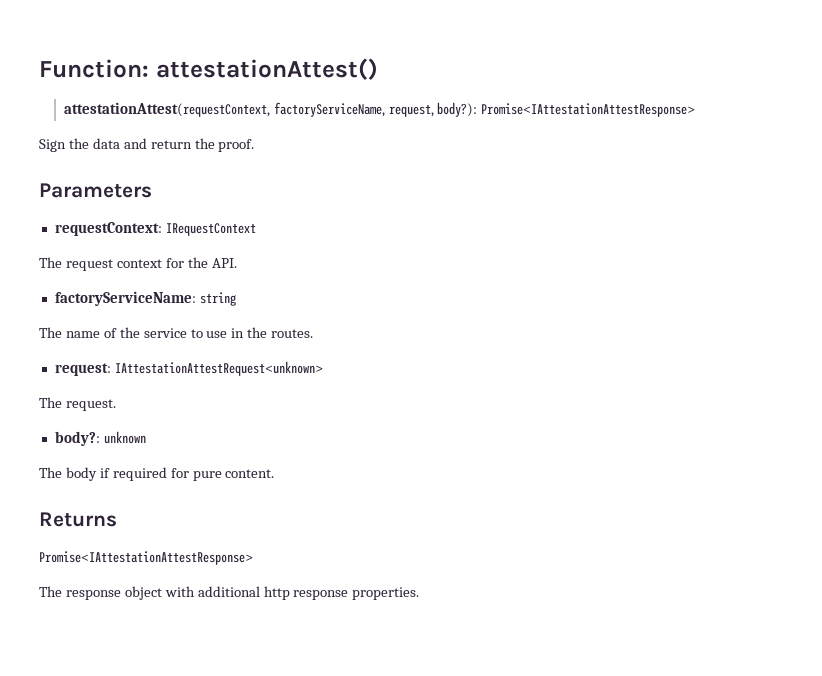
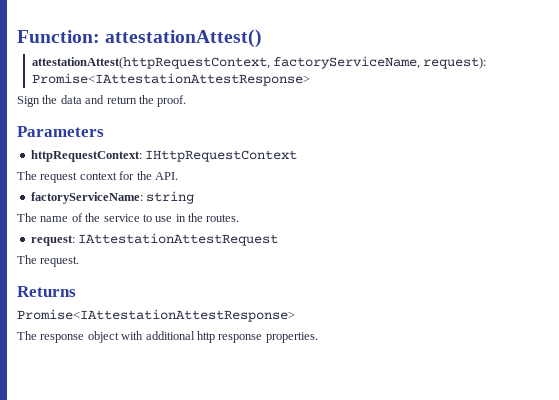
[63,102,478,117] attestationAttest(requestContext, factoryServiceName, request, body?): -> [31,56,487,69] attestationAttest(httpRequestContext, factoryServiceName, request):
[54,222,256,236] requestContext: IRequestContext -> [30,150,298,162] httpRequestContext: IHttpRequestContext
[114,361,323,376] IAttestationAttestRequest<unknown> -> [78,233,279,246] IAttestationAttestRequest
[54,431,146,446] [39,467,275,481] // body?: unknown // The body if required for pure content. -> (80, 261) none

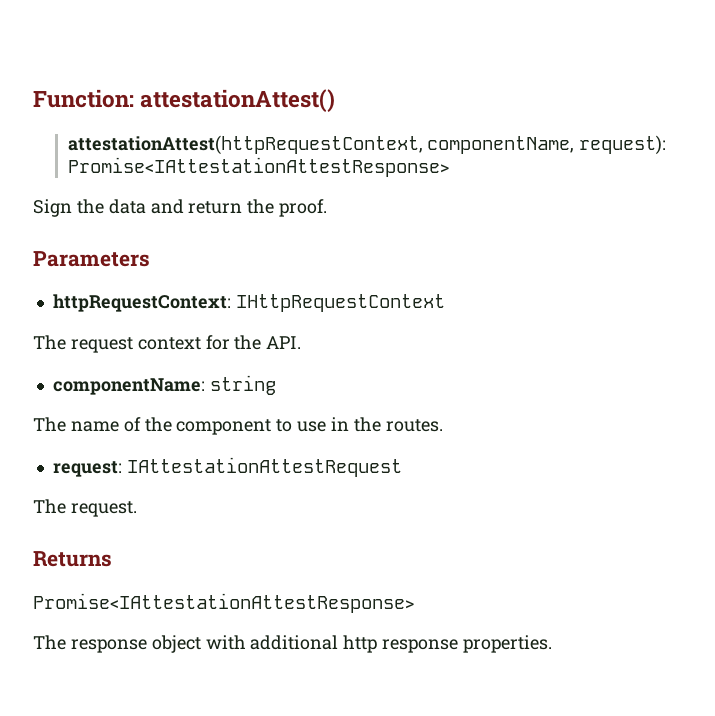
[272,56,420,69] factoryServiceName, -> [427,136,575,154] componentName,
[30,192,143,204] factoryServiceName: -> [52,378,205,395] componentName:
[103,214,140,222] service -> [176,419,272,435] component

